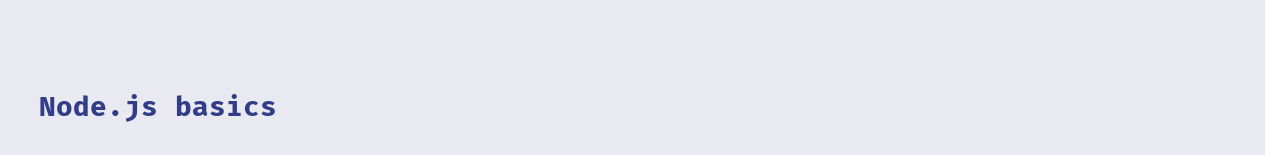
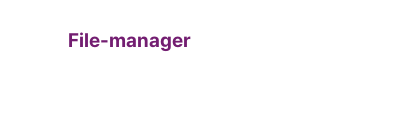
[39,94,277,122] Node.js basics -> [68,32,191,52] File-manager

